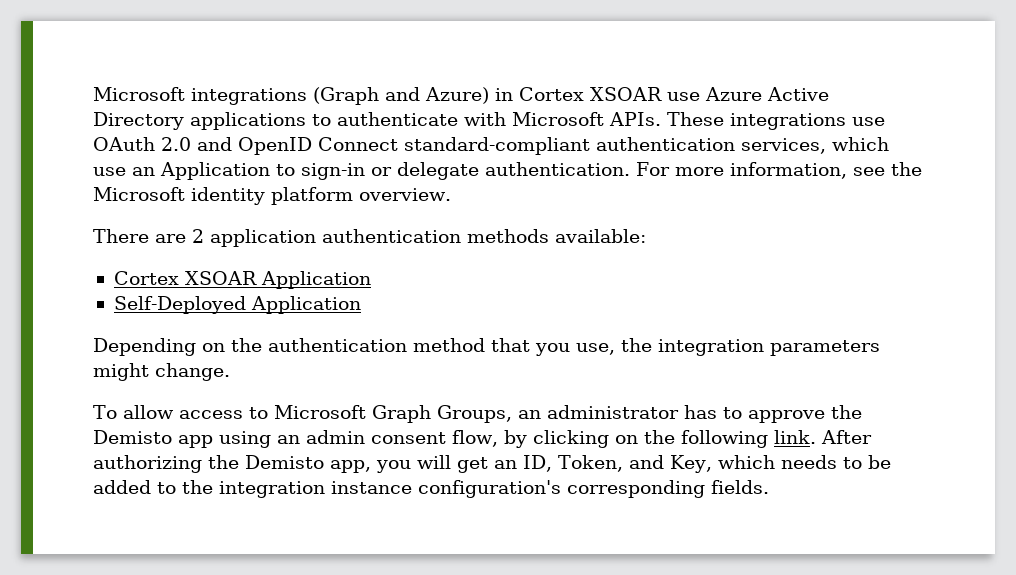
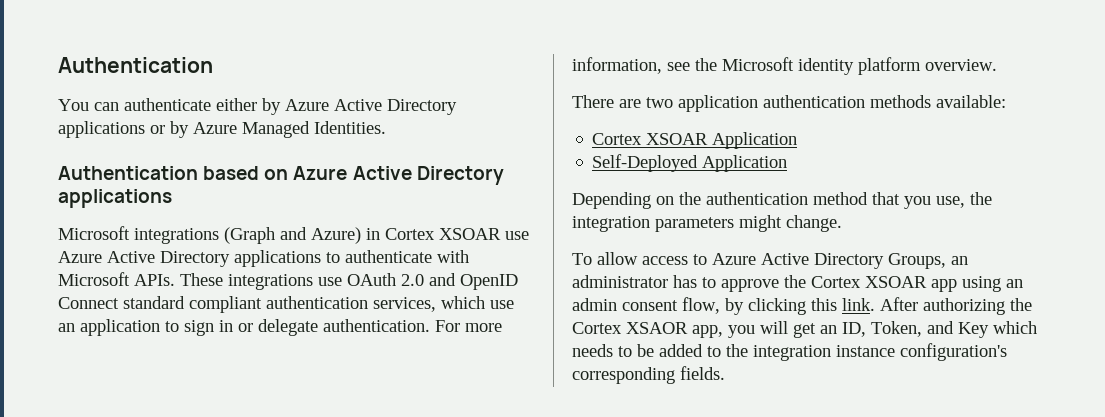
(93, 94) none -> [58,57,213,73] [58,98,457,115] [58,121,386,138] [58,166,504,185] [58,189,172,208] Authentication // You can authenticate either by Azure Active Directory applications or by Azure Managed Identities. // Authentication based on Azure Active Directory applications //
[404,137,590,155] standard-compliant -> [123,296,262,313] standard compliant
[160,162,365,180] Application to sign-in -> [80,319,233,336] application to sign in
[192,229,204,243] 2 -> [646,97,673,108] two
[273,405,431,423] Microsoft Graph -> [712,253,884,269] Azure Active Directory
[93,430,172,444] Demisto -> [811,276,927,288] Cortex XSOAR
[614,430,768,448] on the following -> [811,298,837,311] this
[245,455,324,469] Demisto -> [572,322,688,334] Cortex XSAOR
[669,455,712,473] Key, -> [958,322,989,338] Key

